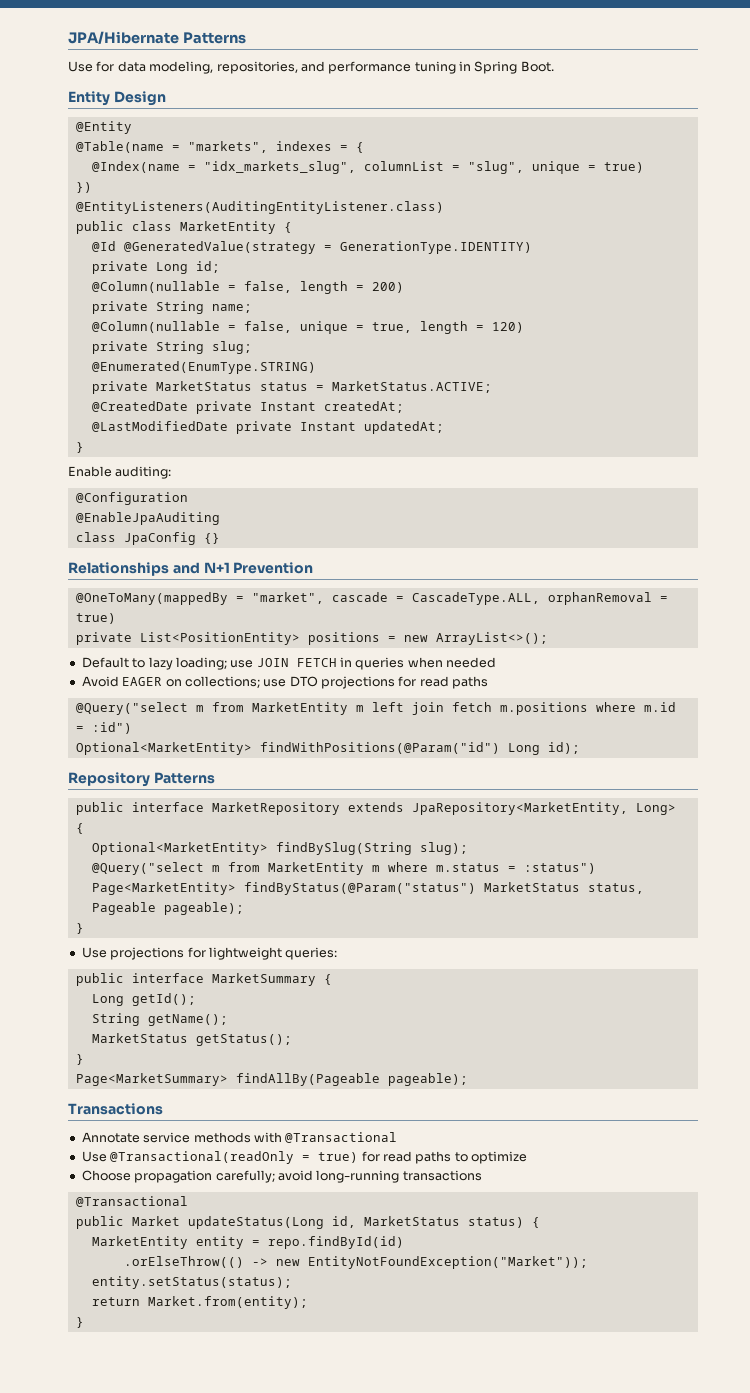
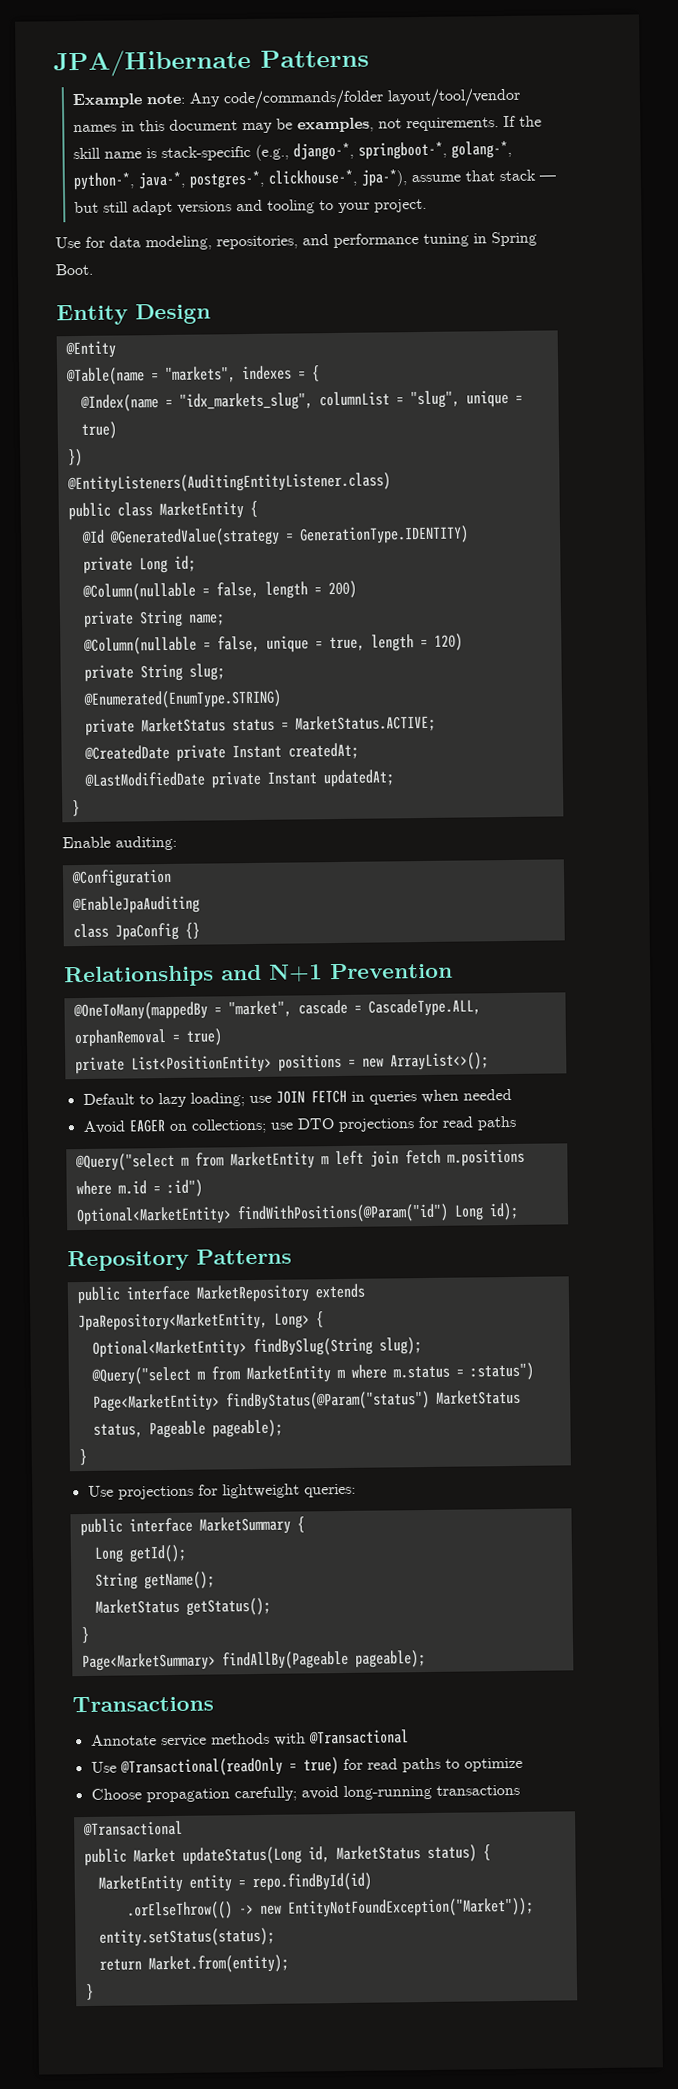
(246, 38) none -> [71,87,521,110] [72,115,542,134] [72,140,512,162] [72,169,556,191] [73,198,427,216] // Example note: Any code/commands/folder layout/tool/vendor names in this document may be examples, not requirements. If the skill name is stack-specific (e.g., django-*, springboot-*, golang-*, python-*, java-*, postgres-*, clickhouse-*, jpa-*), assume that stack — but still adapt versions and tooling to your project.

